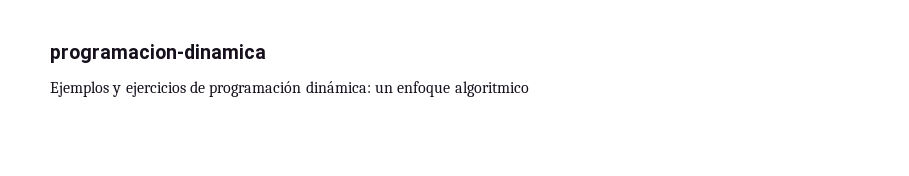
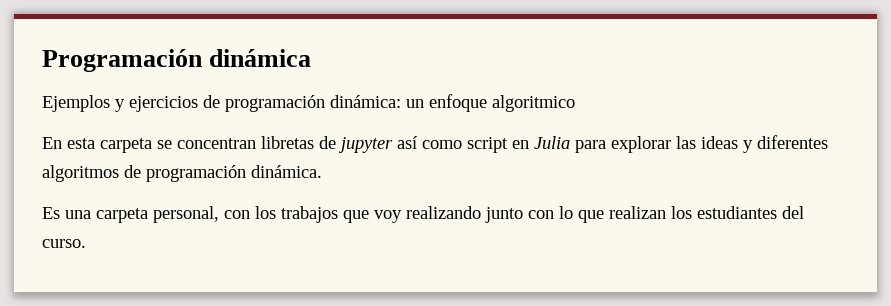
[50,44,266,63] programacion-dinamica -> [42,49,312,72] Programación dinámica
(529, 89) none -> [42,135,828,153] [42,165,322,182] [42,206,804,223] [42,239,86,248] // En esta carpeta se concentran libretas de jupyter así como script en Julia para explorar las ideas y diferentes algoritmos de programación dinámica. // Es una carpeta personal, con los trabajos que voy realizando junto con lo que realizan los estudiantes del curso.

